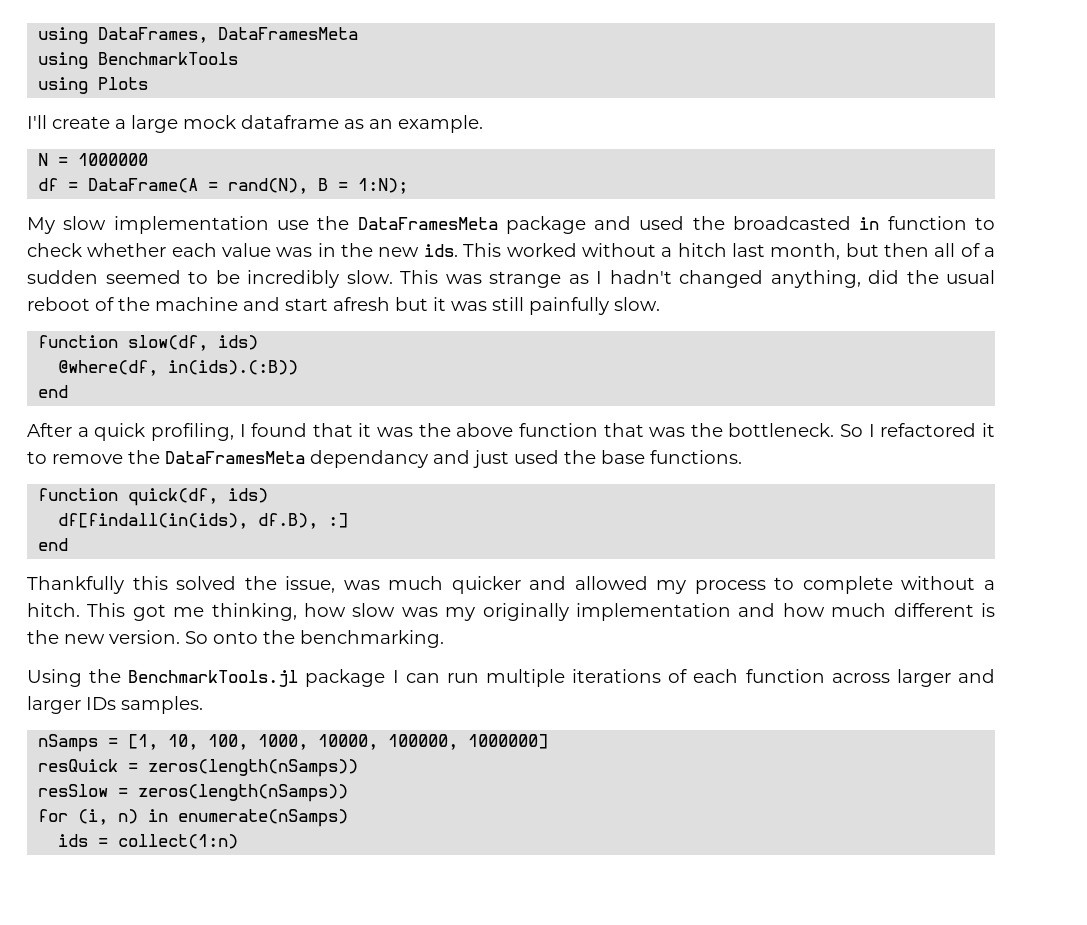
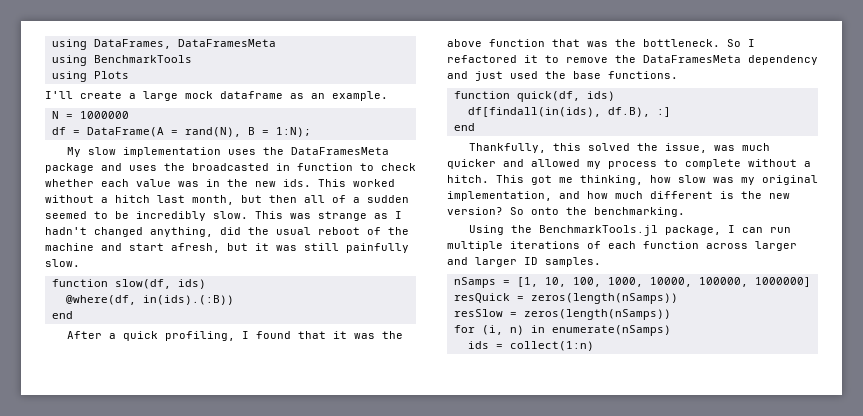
[276,220,309,230] use -> [227,149,256,155] uses
[639,216,685,230] used -> [129,165,157,171] uses
[333,297,390,311] afresh -> [171,243,220,253] afresh,
[310,450,428,468] dependancy -> [748,55,818,65] dependency
[27,576,124,594] Thankfully -> [468,143,546,153] Thankfully,
[482,603,731,621] originally implementation -> [762,175,818,185] [447,191,552,201] original implementation,
[109,630,180,644] version. -> [447,207,503,215] version?
[305,669,386,687] package -> [664,225,721,235] package,
[86,697,116,710] IDs -> [524,257,538,265] ID

